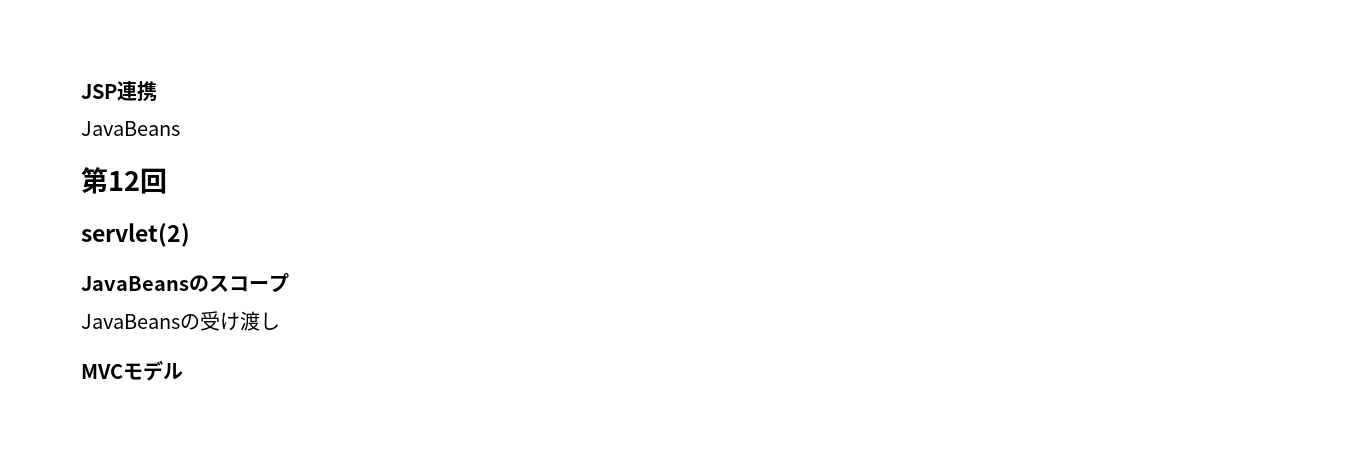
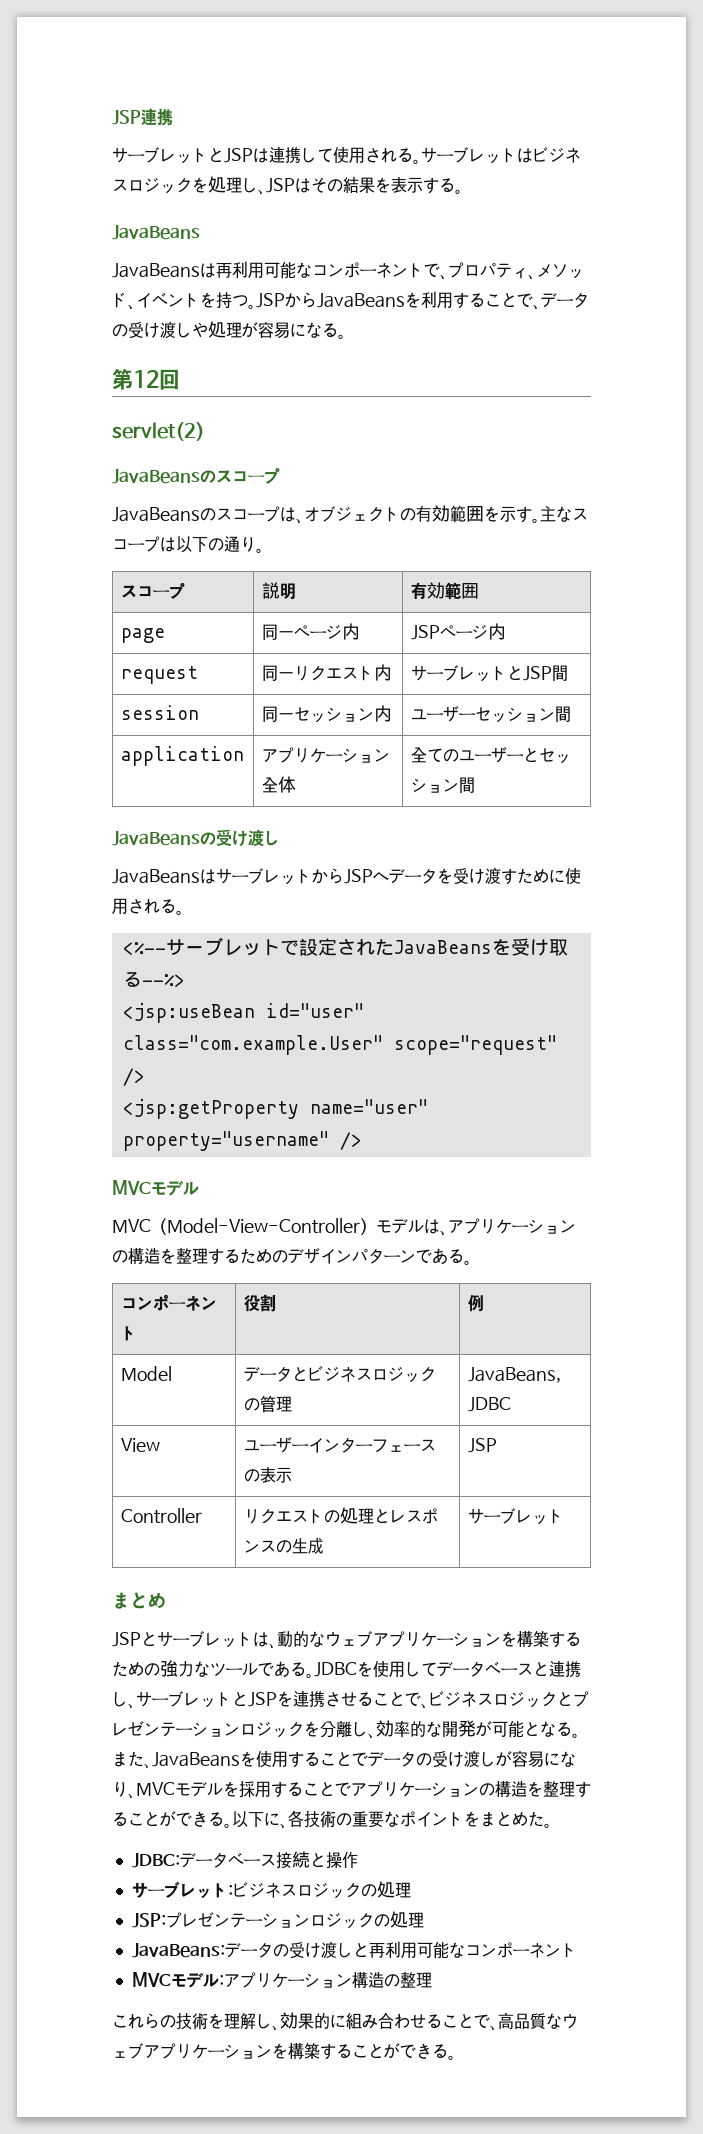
[81,121,180,136] JavaBeans -> [112,146,581,164] [112,176,463,195] [112,225,200,240] [112,261,584,280] [112,291,589,310] [112,321,346,339] サーブレットとJSPは連携して使用される。サーブレットはビジネスロジックを処理し、JSPはその結果を表示する。 // JavaBeans // JavaBeansは再利用可能なコンポーネントで、プロパティ、メソッド、イベントを持つ。JSPからJavaBeansを利用することで、データの受け渡しや処理が容易になる。
[200,311,280,331] [81,360,183,381] 受け渡し // MVCモデル -> [215,505,588,524] [112,536,264,553] [120,582,185,599] [261,582,296,600] [410,582,479,600] [120,628,165,643] [261,623,360,640] [410,623,506,640] [120,666,198,684] [261,664,392,681] [410,665,568,682] [120,705,199,720] [261,705,392,723] [410,706,571,723] [120,746,244,766] [261,747,390,763] [261,776,296,793] [410,747,571,764] [410,777,475,794] [112,829,280,847] [112,867,581,885] [112,898,184,915] [122,937,568,956] [122,971,185,987] [122,1003,364,1023] [122,1035,557,1055] [122,1068,145,1086] [122,1099,428,1119] [122,1131,362,1151] [112,1180,199,1196] [112,1218,576,1236] [112,1247,472,1265] [120,1294,217,1311] [120,1326,137,1341] [243,1294,276,1312] [467,1294,484,1312] [120,1366,172,1381] [243,1366,436,1383] [243,1395,292,1413] [467,1367,561,1383] [467,1397,511,1412] [120,1438,160,1452] [243,1437,436,1453] [243,1467,292,1483] [467,1438,497,1453] [120,1508,202,1524] [243,1507,438,1524] [243,1537,324,1554] [467,1508,564,1525] [112,1592,166,1609] [112,1630,581,1649] [112,1660,581,1678] [112,1690,589,1709] [112,1720,580,1739] [112,1750,576,1769] [112,1780,591,1799] [112,1810,552,1829] [131,1851,358,1869] [131,1881,411,1899] [131,1911,424,1929] [131,1941,577,1959] [131,1971,432,1988] [112,2012,578,2031] [112,2042,456,2060] スコープは、オブジェクトの有効範囲を示す。主なスコープは以下の通り。 // スコープ | 説明 | 有効範囲 // page | 同一ページ内 | JSPページ内 // request | 同一リクエスト内 | サーブレットとJSP間 // session | 同一セッション内 | ユーザーセッション間 // application | アプリケーション全体 | 全てのユーザーとセッション間 // JavaBeansの受け渡し // JavaBeansはサーブレットからJSPへデータを受け渡すために使用される。 // <%--サーブレットで設定されたJavaBeansを受け取る--%> // <jsp:useBean id="user" class="com.example.User" scope="request" /> // <jsp:getProperty name="user" property="username" /> // MVCモデル // MVC（Model-View-Controller）モデルは、アプリケーションの構造を整理するためのデザインパターンである。 // コンポーネント | 役割 | 例 // Model | データとビジネスロジックの管理 | JavaBeans, JDBC // View | ユーザーインターフェースの表示 | JSP // Controller | リクエストの処理とレスポンスの生成 | サーブレット // まとめ // JSPとサーブレットは、動的なウェブアプリケーションを構築するための強力なツールである。JDBCを使用してデータベースと連携し、サーブレットとJSPを連携させることで、ビジネスロジックとプレゼンテーションロジックを分離し、効率的な開発が可能となる。また、JavaBeansを使用することでデータの受け渡しが容易になり、MVCモデルを採用することでアプリケーションの構造を整理することができる。以下に、各技術の重要なポイントをまとめた。 // JDBC:データベース接続と操作 // サーブレット:ビジネスロジックの処理 // JSP:プレゼンテーションロジックの処理 // JavaBeans:データの受け渡しと再利用可能なコンポーネント // MVCモデル:アプリケーション構造の整理 // これらの技術を理解し、効果的に組み合わせることで、高品質なウェブアプリケーションを構築することができる。

